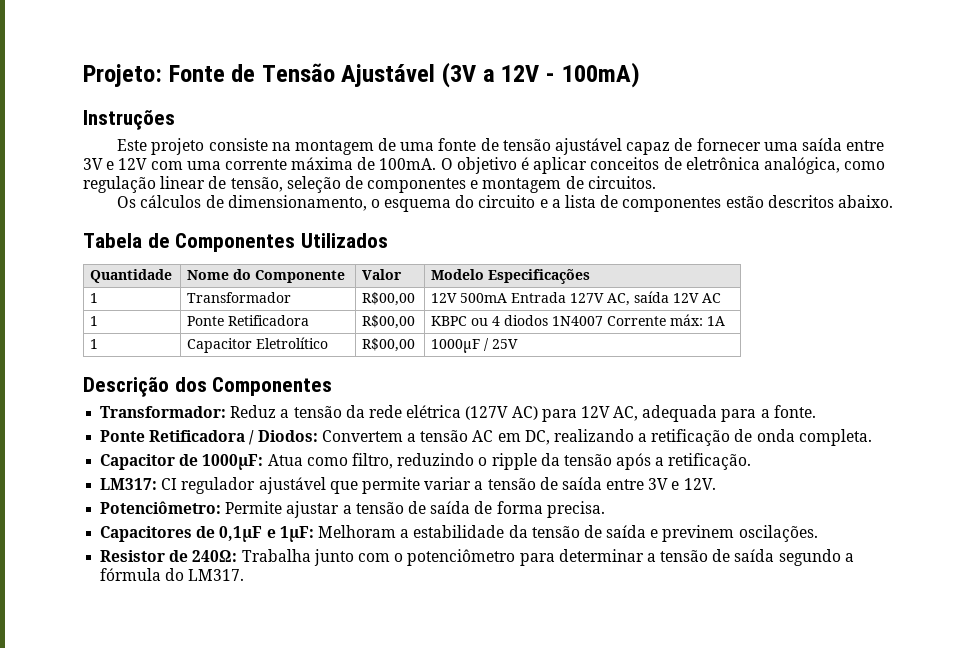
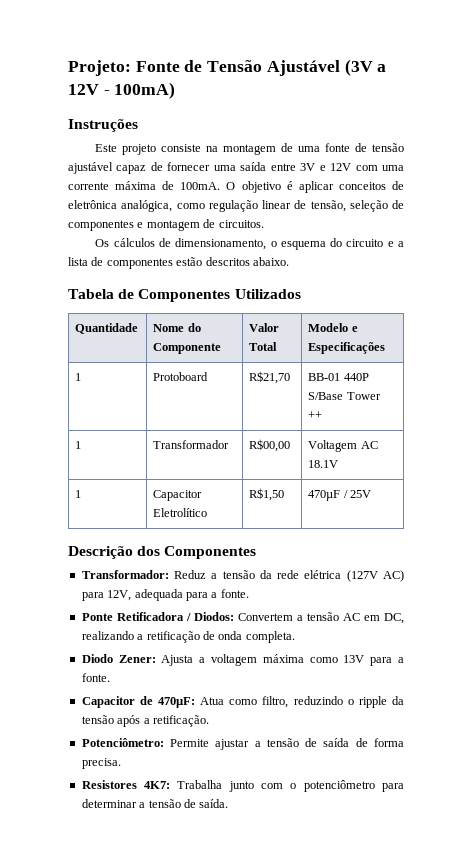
(403, 274) none -> [249,342,278,351] Total
(485, 274) none -> [351,326,358,332] e
[187,292,292,303] [362,292,416,306] [431,291,722,306] [90,316,99,326] [187,315,310,326] [362,315,416,329] [431,314,726,326] Transformador | R$00,00 | 12V 500mA Entrada 127V AC, saída 12V AC // 1 | Ponte Retificadora | R$00,00 | KBPC ou 4 diodos 1N4007 Corrente máx: 1A -> [153,372,209,381] [249,371,291,384] [308,373,369,381] [308,392,381,400] [308,411,323,419] [75,441,82,449] [153,440,230,449] [249,439,291,452] [308,440,378,452] [308,460,339,468] Protoboard | R$21,70 | BB-01 440P S/Base Tower ++ // 1 | Transformador | R$00,00 | Voltagem AC 18.1V
[362,338,416,352] [431,339,481,353] R$00,00 | 1000µF -> [249,488,285,501] [308,490,341,501] R$1,50 | 470µF
[580,406,639,421] 12V AC, -> [107,590,132,601] 12V,
(872, 437) none -> [81,654,404,666] [81,673,110,682] // Diodo Zener: Ajusta a voltagem máxima como 13V para a fonte.
[202,454,264,470] 1000µF: -> [158,697,196,708] 470µF:
[100,477,716,494] // LM317: CI regulador ajustável que permite variar a tensão de saída entre 3V e 12V. -> (209, 721) none
[100,525,818,542] [100,550,238,562] Capacitores de 0,1µF e 1µF: Melhoram a estabilidade da tensão de saída e previnem oscilações. // Resistor de 240Ω: -> [81,780,171,789] Resistores 4K7:
[734,549,854,566] [100,568,245,581] saída segundo a fórmula do LM317. -> [199,799,229,808] saída.

